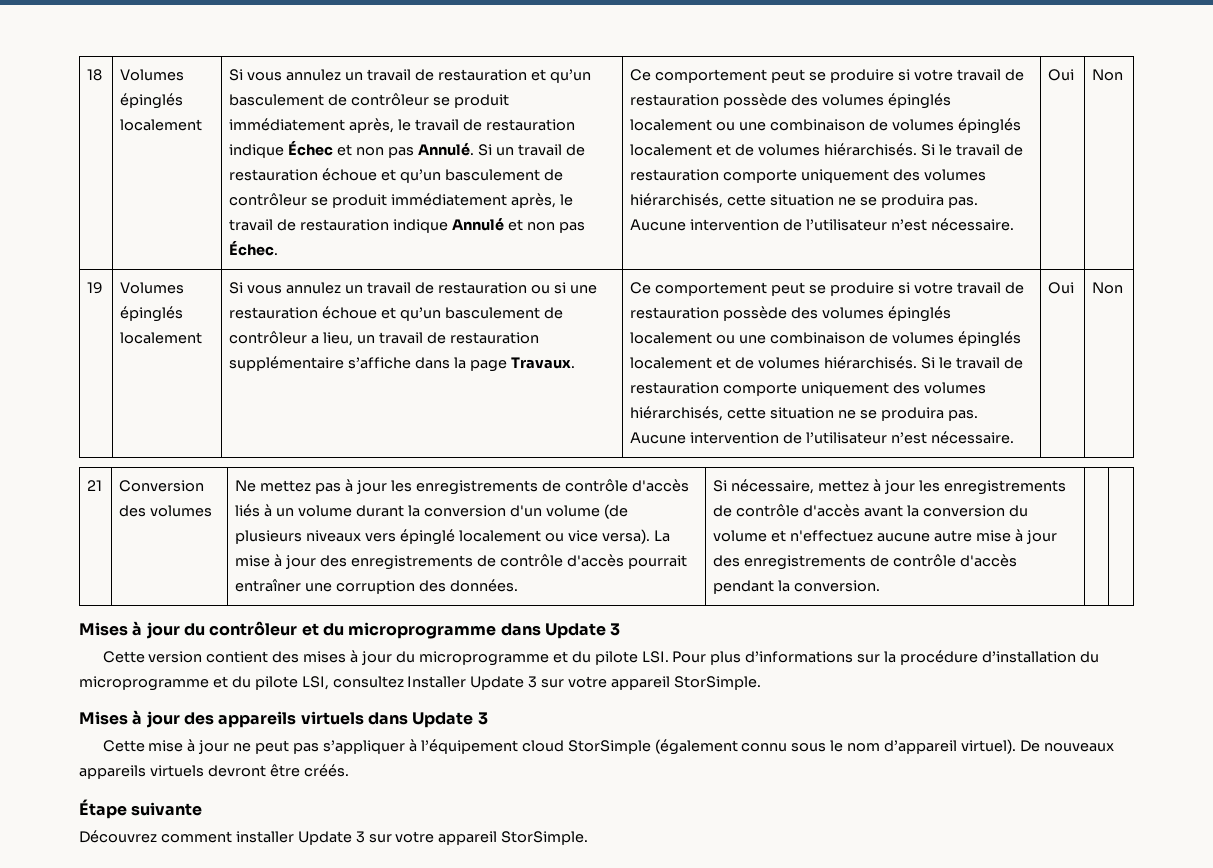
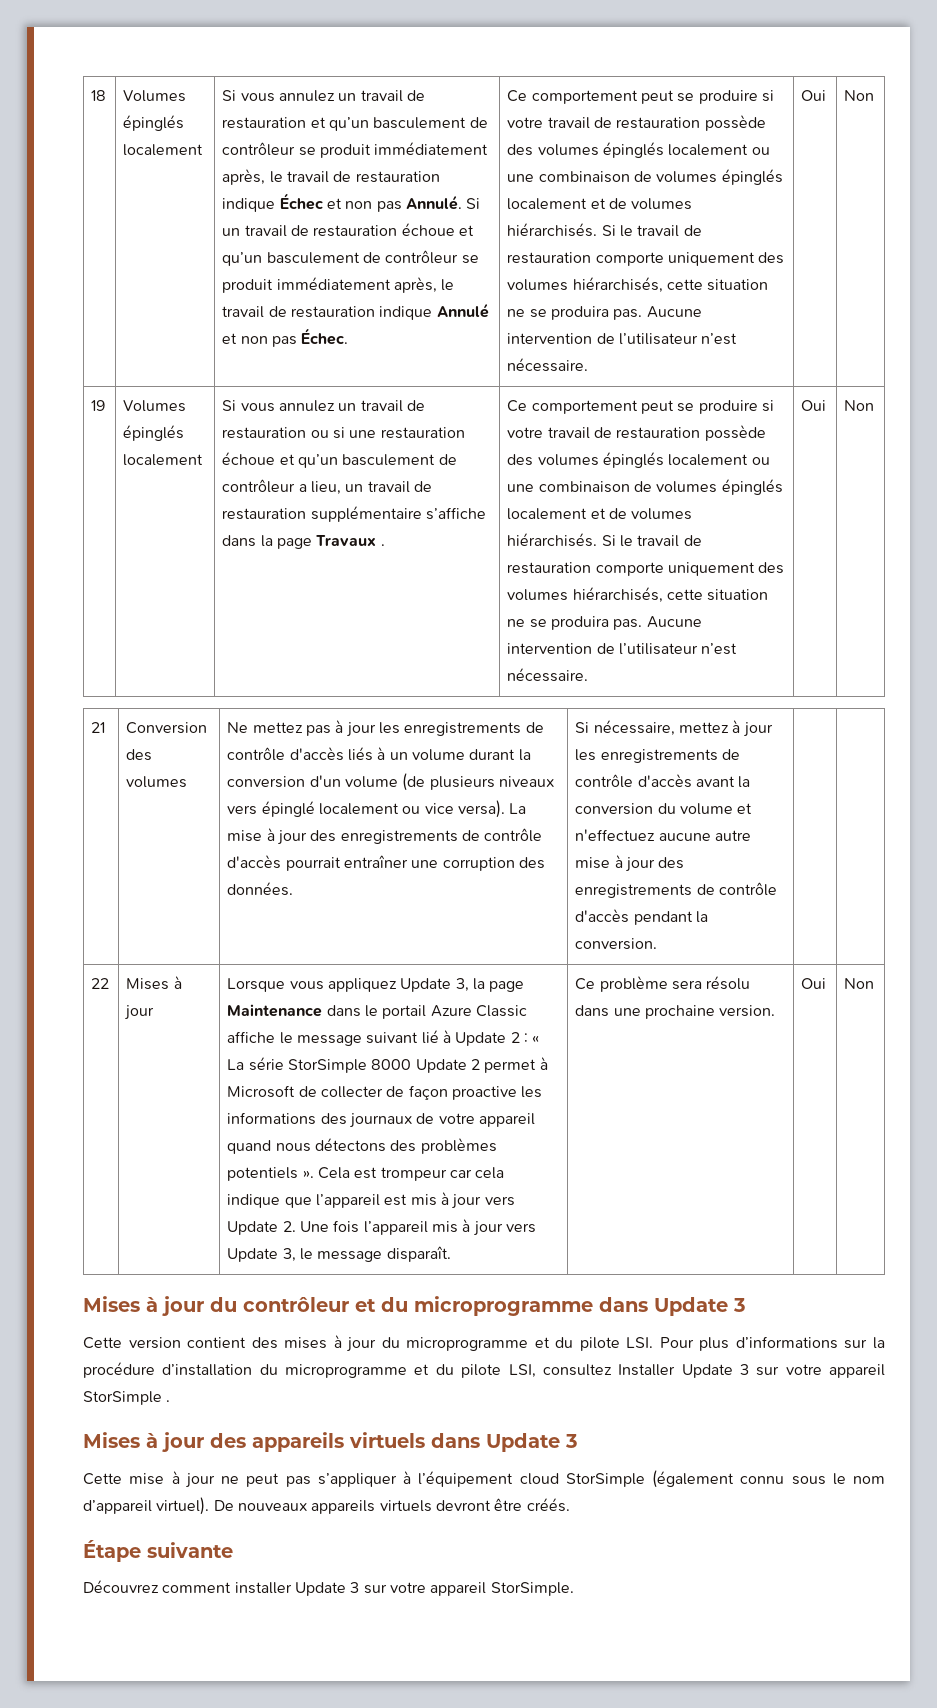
[510,357,575,369] Travaux. -> [316,535,385,546] Travaux .
(881, 586) none -> [91,978,110,989] [126,976,182,990] [124,1005,155,1020] [227,978,525,992] [227,1004,527,1019] [227,1030,540,1046] [227,1057,548,1073] [227,1085,543,1100] [227,1112,535,1128] [227,1138,497,1154] [227,1167,505,1181] [227,1192,515,1209] [227,1219,536,1236] [227,1246,451,1262] [575,976,751,992] [575,1005,776,1019] [801,978,827,989] [844,978,875,989] // 22 | Mises à jour | Lorsque vous appliquez Update 3, la page Maintenance dans le portail Azure Classic affiche le message suivant lié à Update 2 : « La série StorSimple 8000 Update 2 permet à Microsoft de collecter de façon proactive les informations des journaux de votre appareil quand nous détectons des problèmes potentiels ». Cela est trompeur car cela indique que l’appareil est mis à jour vers Update 2. Une fois l’appareil mis à jour vers Update 3, le message disparaît. | Ce problème sera résolu dans une prochaine version. | Oui | Non
[673,676,761,690] StorSimple. -> [83,1391,171,1405] StorSimple .

